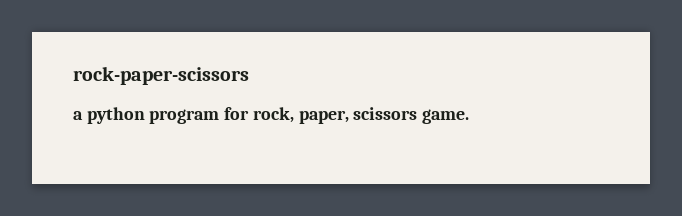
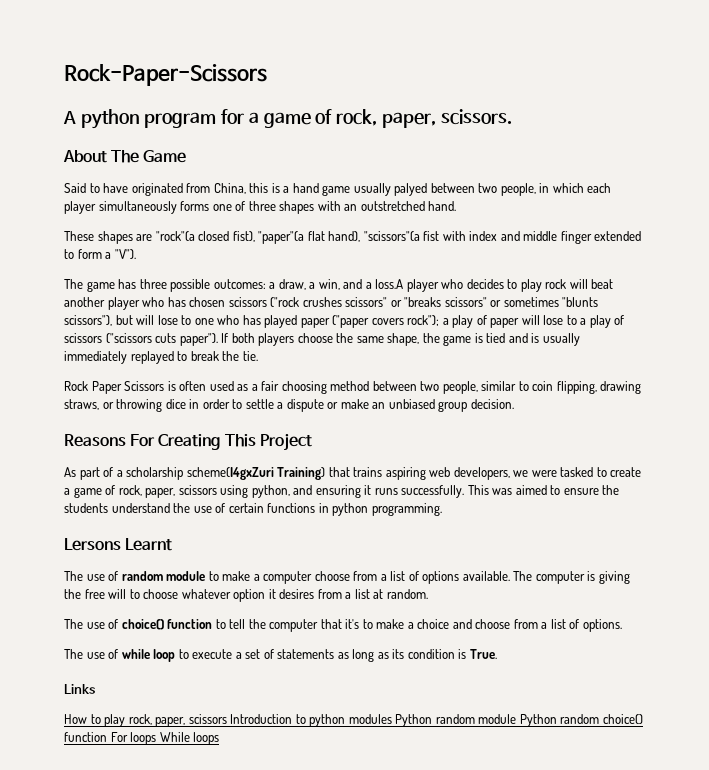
[73,66,249,85] [73,111,83,120] rock-paper-scissors // a -> [64,64,267,86] [63,111,76,124] Rock-Paper-Scissors // A
[252,107,470,124] rock, paper, scissors game. -> [248,109,512,128] [63,150,187,163] [64,183,612,196] [64,201,457,214] [64,231,642,244] [64,249,136,259] [64,279,614,292] [64,297,599,310] [64,315,625,328] [64,333,580,346] [64,351,258,364] [64,381,642,394] [64,399,514,412] [64,433,312,451] [64,467,642,480] [64,485,620,498] [64,503,442,516] [64,538,173,551] [64,571,630,584] [64,589,428,602] [64,619,622,632] [64,649,497,662] [64,684,95,694] [64,714,643,727] [64,732,220,745] a game of rock, paper, scissors. // About The Game // Said to have originated from China, this is a hand game usually palyed between two people, in which each player simultaneously forms one of three shapes with an outstretched hand. // These shapes are "rock"(a closed fist), "paper"(a flat hand), "scissors"(a fist with index and middle finger extended to form a "V"). // The game has three possible outcomes: a draw, a win, and a loss.A player who decides to play rock will beat another player who has chosen scissors ("rock crushes scissors" or "breaks scissors" or sometimes "blunts scissors"), but will lose to one who has played paper ("paper covers rock"); a play of paper will lose to a play of scissors ("scissors cuts paper"). If both players choose the same shape, the game is tied and is usually immediately replayed to break the tie. // Rock Paper Scissors is often used as a fair choosing method between two people, similar to coin flipping, drawing straws, or throwing dice in order to settle a dispute or make an unbiased group decision. // Reasons For Creating This Project // As part of a scholarship scheme(I4gxZuri Training) that trains aspiring web developers, we were tasked to create a game of rock, paper, scissors using python, and ensuring it runs successfully. This was aimed to ensure the students understand the use of certain functions in python programming. // Lersons Learnt // The use of random module to make a computer choose from a list of options available. The computer is giving the free will to choose whatever option it desires from a list at random. // The use of choice() function to tell the computer that it's to make a choice and choose from a list of options. // The use of while loop to execute a set of statements as long as its condition is True. // Links // How to play rock, paper, scissors Introduction to python modules Python random module Python random choice() function For loops While loops

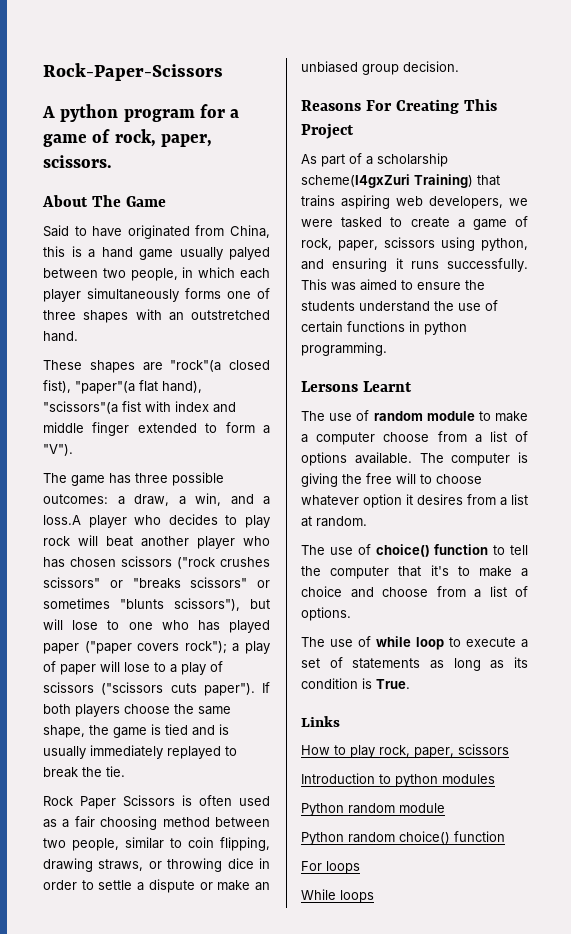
(227, 719) none -> (509, 749) //
(392, 719) none -> (495, 779) //
(517, 719) none -> (445, 808) //
(107, 737) none -> (505, 836) //
(157, 738) none -> (360, 867) //

